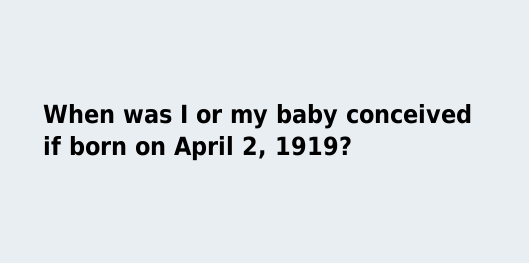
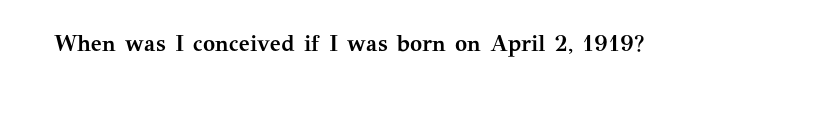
[196,104,472,129] [43,136,61,155] or my baby conceived if -> [192,35,388,52] conceived if I was

